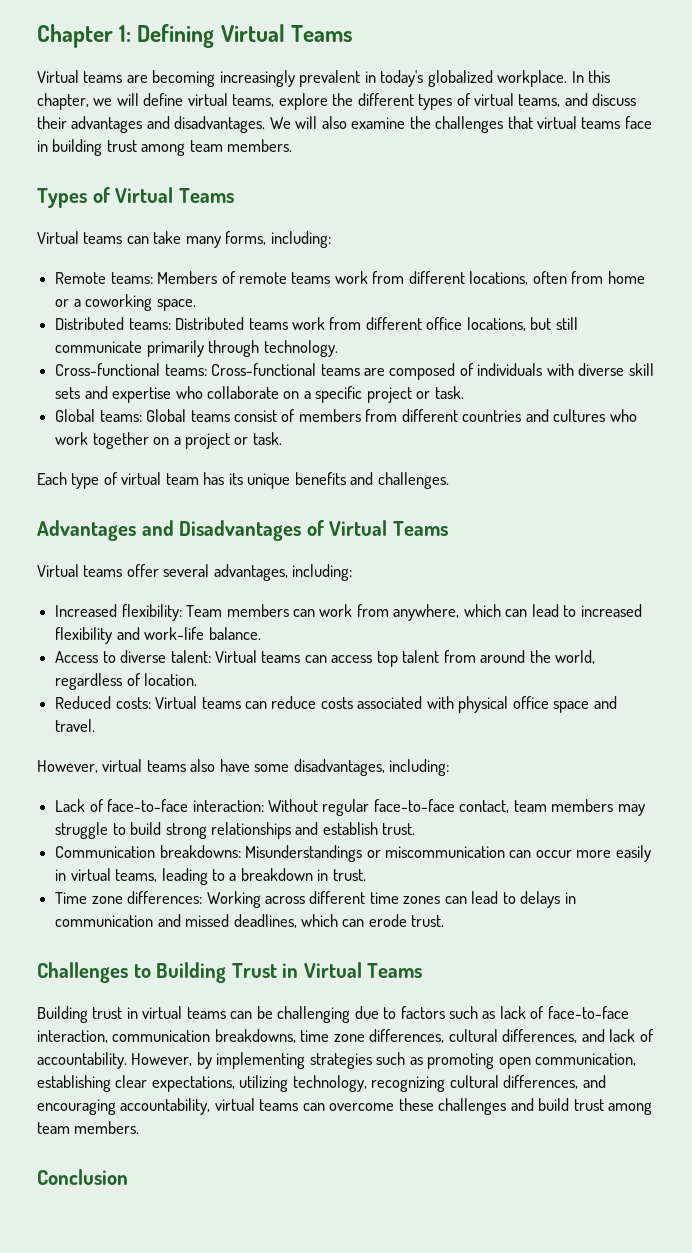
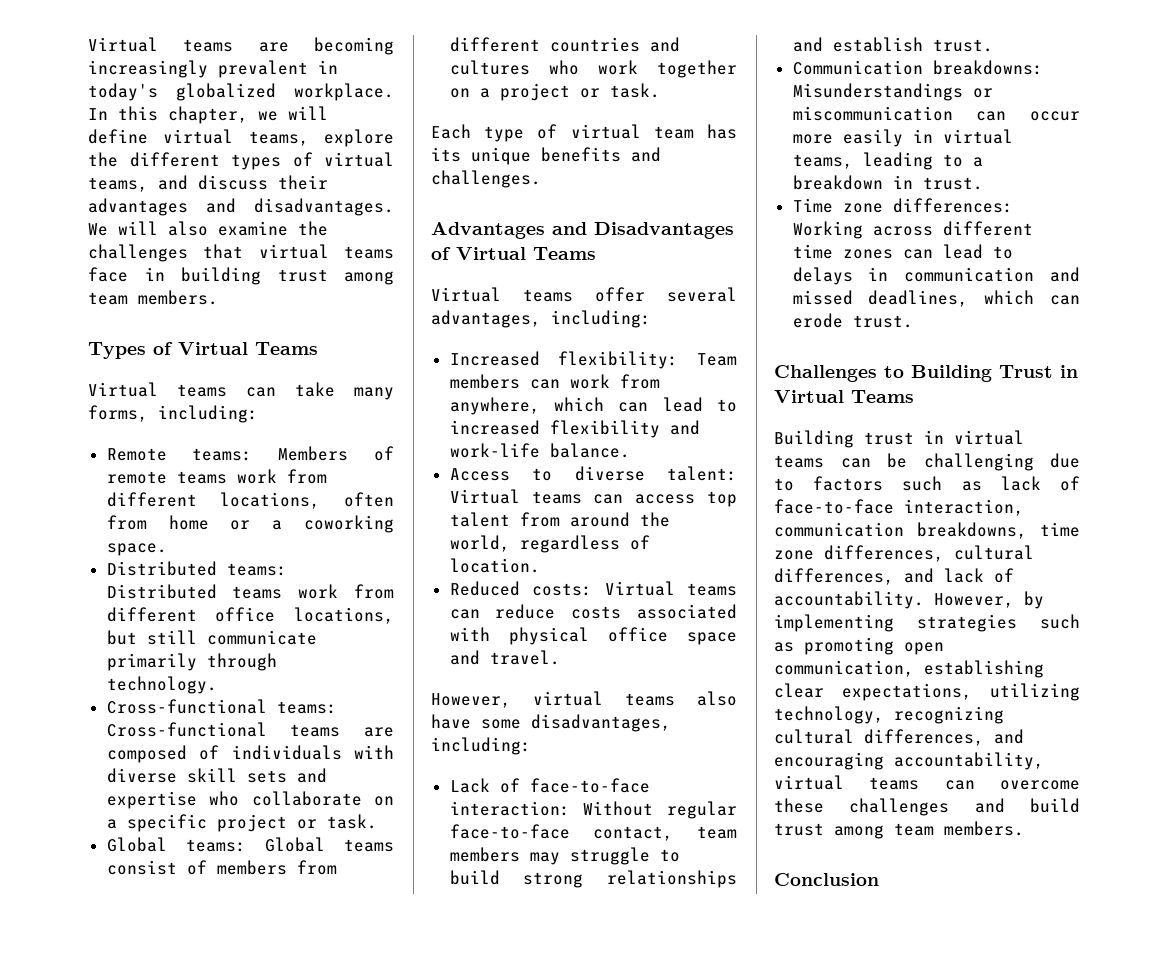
[37,24,353,48] Chapter 1: Defining Virtual Teams // -> (88, 44) none

